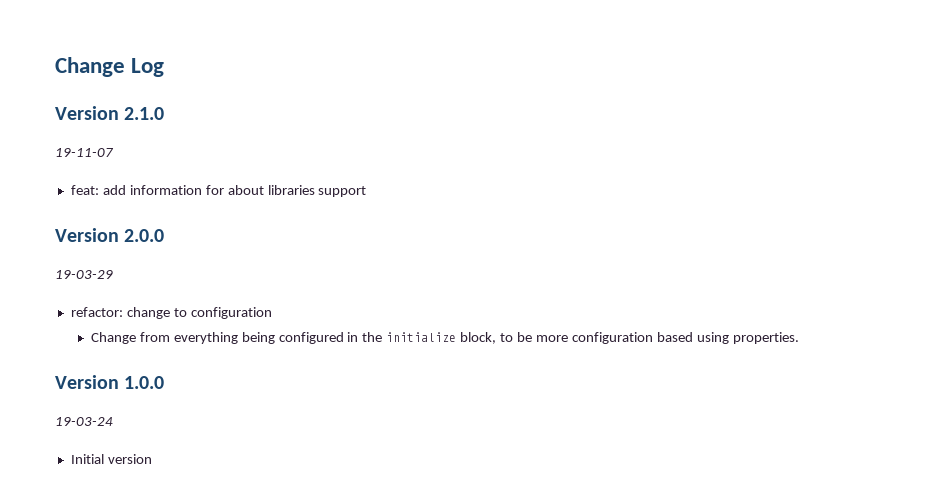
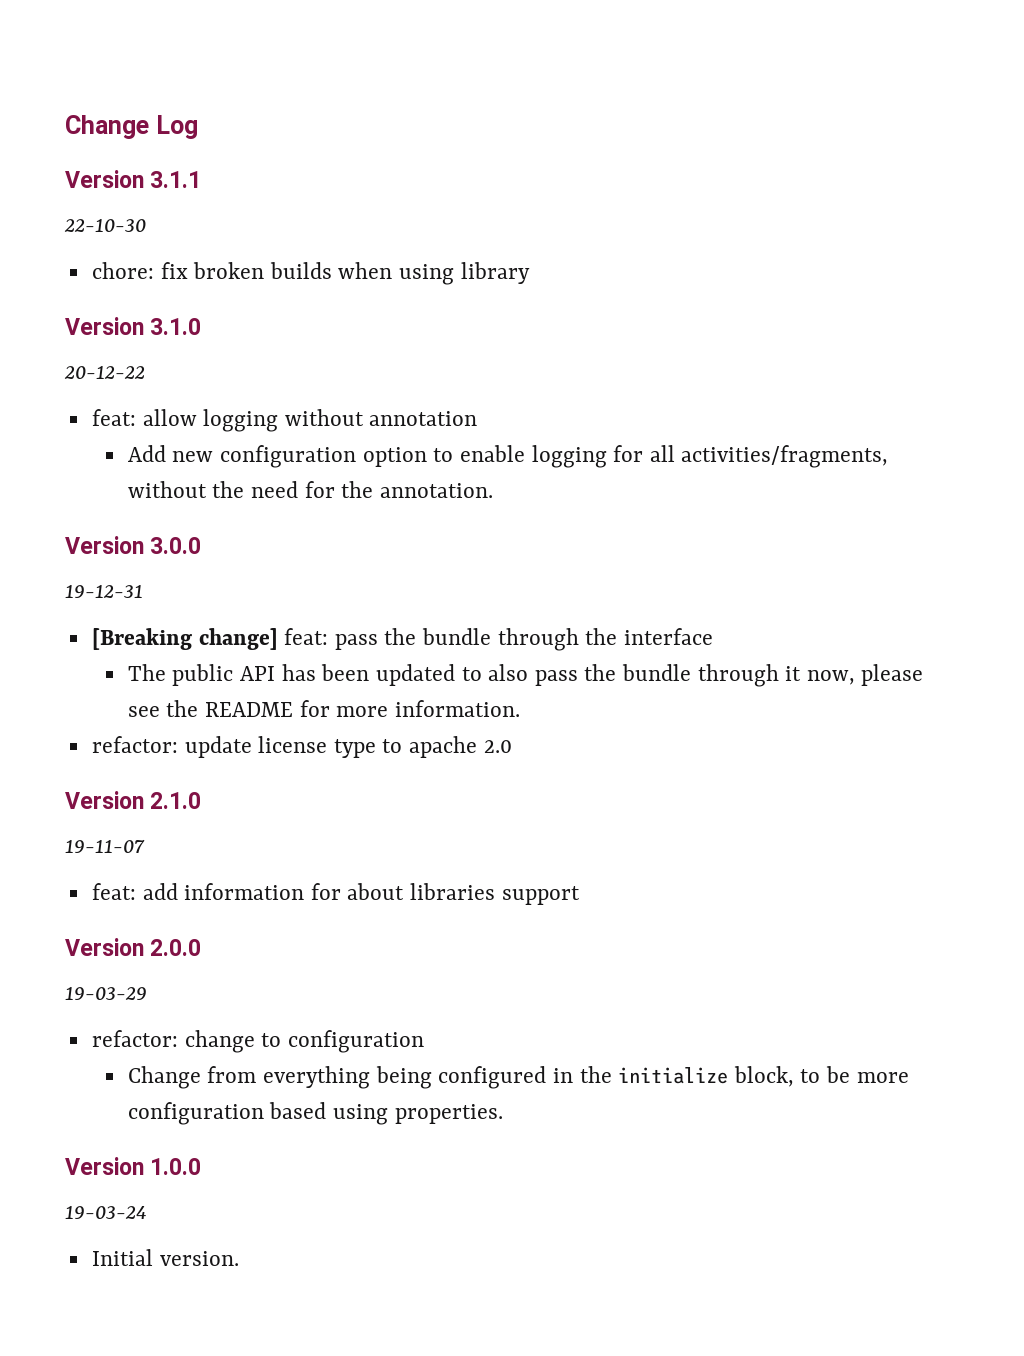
(165, 67) none -> [65,170,202,188] [64,218,146,232] [91,262,530,285] [65,317,202,335] [64,365,145,379] [91,409,478,432] [127,445,889,468] [127,481,493,498] [65,536,202,554] [65,584,143,598] [91,628,713,651] [127,664,924,687] [127,700,520,717] [91,736,512,758] // Version 3.1.1 // 22-10-30 // chore: fix broken builds when using library // Version 3.1.0 // 20-12-22 // feat: allow logging without annotation // Add new configuration option to enable logging for all activities/fragments, without the need for the annotation. // Version 3.0.0 // 19-12-31 // [Breaking change] feat: pass the bundle through the interface // The public API has been updated to also pass the bundle through it now, please see the README for more information. // refactor: update license type to apache 2.0
[107,454,152,464] version -> [159,1251,239,1266] version.

